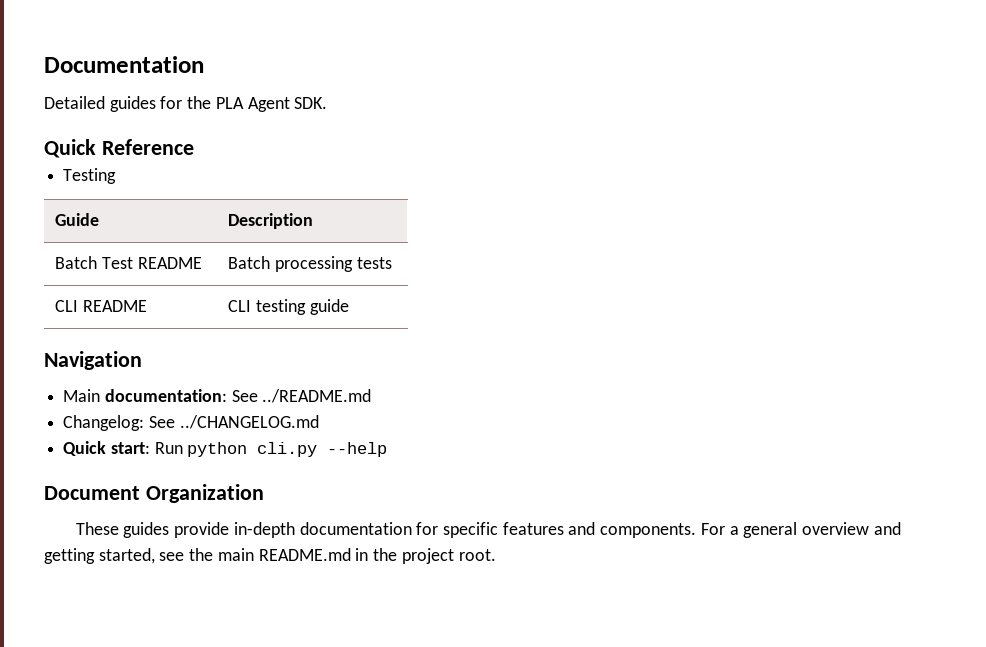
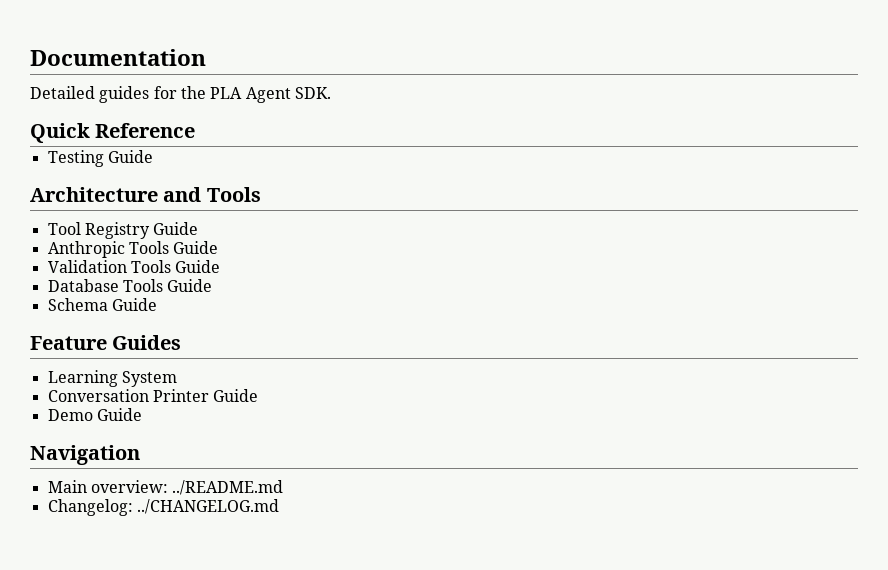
[55,213,100,226] [228,213,314,229] [55,256,202,269] [228,256,392,272] [55,300,148,312] [228,299,349,315] // Guide | Description // Batch Test README | Batch processing tests // CLI README | CLI testing guide -> [107,150,153,163] [30,187,261,202] [47,222,199,239] [47,241,219,258] [47,260,221,273] [47,279,213,292] [47,298,157,311] [30,335,182,350] [47,370,177,387] [47,389,259,402] [47,408,142,421] Guide // Architecture and Tools // Tool Registry Guide // Anthropic Tools Guide // Validation Tools Guide // Database Tools Guide // Schema Guide // Feature Guides // Learning System // Conversation Printer Guide // Demo Guide
[104,389,258,402] documentation: See -> [90,480,168,493] overview:
[148,416,175,428] See -> (133, 507) none
[63,441,388,457] [44,484,264,503] [75,522,901,538] [44,548,496,564] // Quick start: Run python cli.py --help // Document Organization // These guides provide in-depth documentation for specific features and components. For a general overview and getting started, see the main README.md in the project root. -> (279, 506) none

